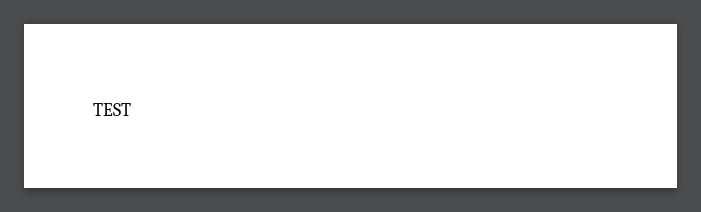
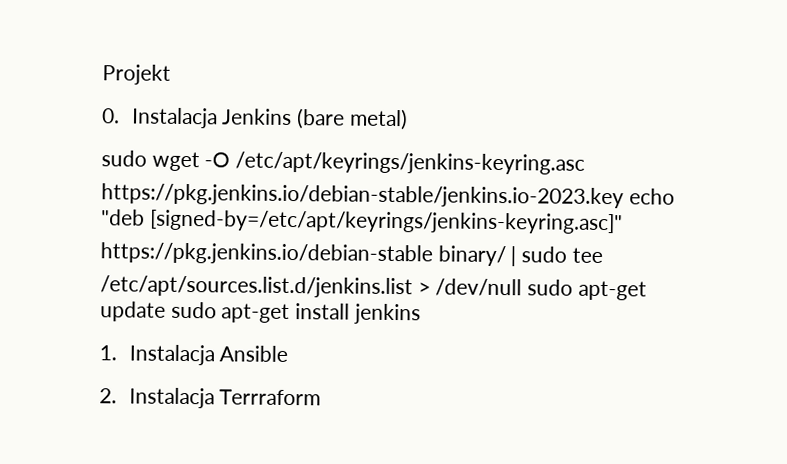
[93,103,131,116] TEST -> [102,64,171,85] [102,107,408,131] [101,150,586,175] [101,183,675,209] [101,209,623,235] [100,242,603,267] [100,275,647,301] [100,301,421,325] [99,344,289,366] [99,387,322,409] Projekt // 0. Instalacja Jenkins (bare metal) // sudo wget -O /etc/apt/keyrings/jenkins-keyring.asc // https://pkg.jenkins.io/debian-stable/jenkins.io-2023.key echo "deb [signed-by=/etc/apt/keyrings/jenkins-keyring.asc]" // https://pkg.jenkins.io/debian-stable binary/ | sudo tee // /etc/apt/sources.list.d/jenkins.list > /dev/null sudo apt-get update sudo apt-get install jenkins // 1. Instalacja Ansible // 2. Instalacja Terrraform

